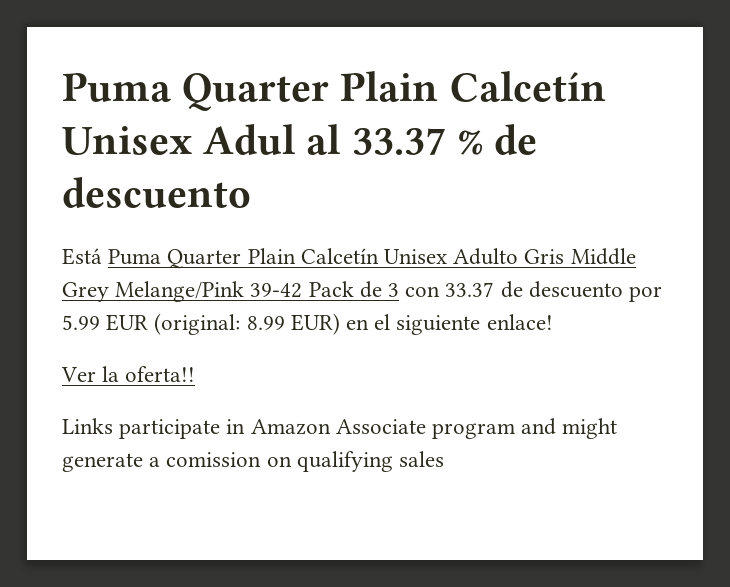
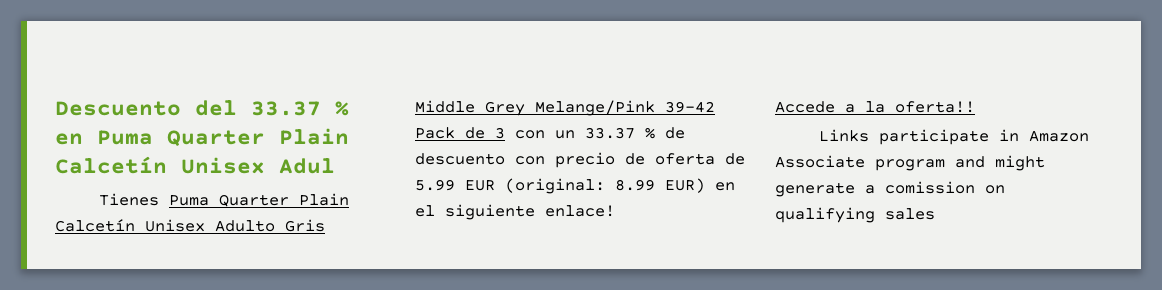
(62, 87) none -> [55,100,349,116] [55,133,83,145] Descuento del 33.37 % en
[306,124,538,155] [62,177,251,208] [62,248,102,265] al 33.37 % de descuento // Está -> [98,193,159,206] // Tienes
[445,281,663,302] 33.37 de descuento por -> [555,127,685,139] [415,152,745,168] un 33.37 % de descuento con precio de oferta de
[61,367,96,382] Ver -> [775,101,855,113] Accede a

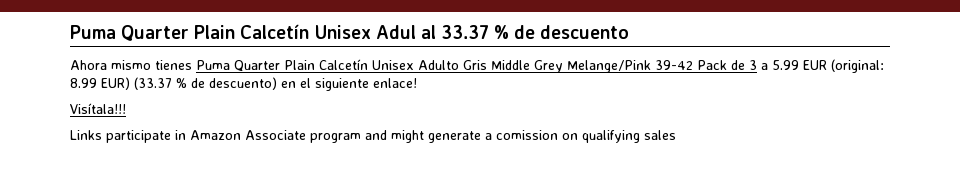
[55,100,349,116] [55,133,83,145] Descuento del 33.37 % en -> (70, 32) none
[98,193,159,206] // Tienes -> [420,25,630,39] [70,60,192,70] al 33.37 % de descuento // Ahora mismo tienes
[515,127,685,139] [415,152,745,168] con un 33.37 % de descuento con precio de oferta de -> [761,63,768,70] a
(705, 185) none -> [134,77,277,90] (33.37 % de descuento)
[775,101,975,113] Accede a la oferta!! -> [70,103,126,114] Visítala!!!

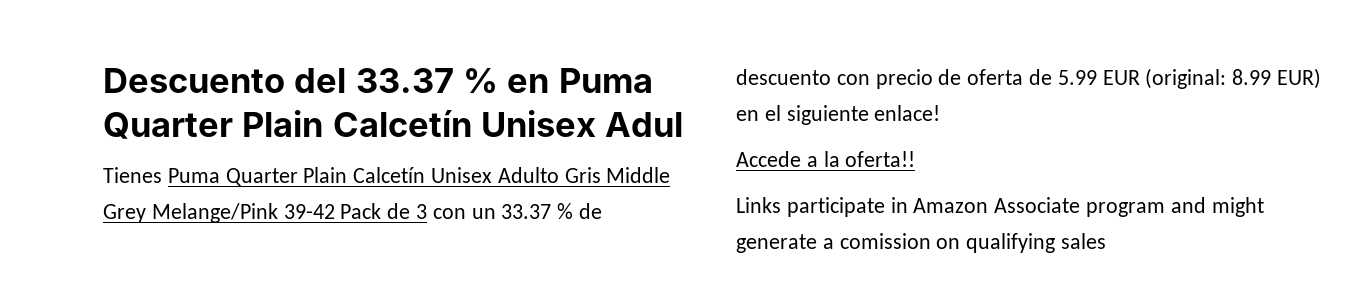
(70, 32) none -> [103,68,550,94] Descuento del 33.37 % en
[420,25,630,39] [70,60,192,70] al 33.37 % de descuento // Ahora mismo tienes -> [103,167,162,183] // Tienes
[761,63,768,70] a -> [432,203,603,219] [736,69,1053,89] con un 33.37 % de descuento con precio de oferta de
[134,77,277,90] (33.37 % de descuento) -> (1322, 78) none
[70,103,126,114] Visítala!!! -> [736,151,916,167] Accede a la oferta!!

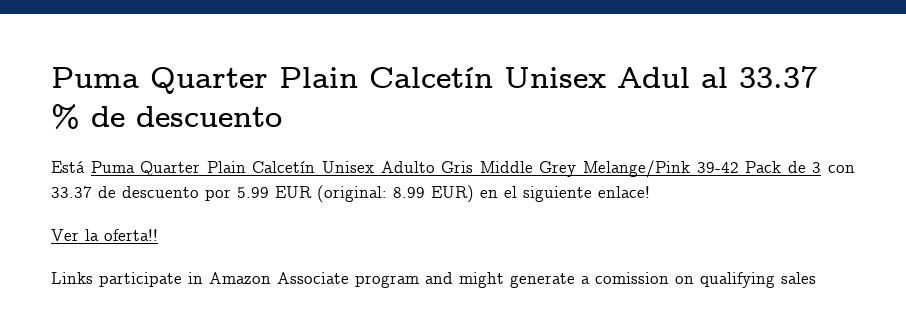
[103,68,550,94] Descuento del 33.37 % en -> (51, 77) none
[103,167,162,183] // Tienes -> [701,66,817,88] [51,104,282,129] [51,161,85,173] al 33.37 % de descuento // Está
[471,203,603,219] [736,69,1053,89] un 33.37 % de descuento con precio de oferta de -> [51,186,231,201] 33.37 de descuento por
[736,151,818,167] Accede a -> [51,229,79,241] Ver

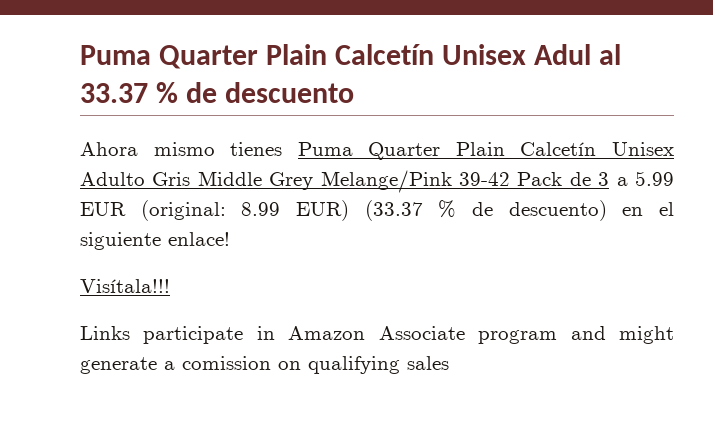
[51,161,85,173] Está -> [80,142,283,156] Ahora mismo tienes
[828,165,856,173] [51,186,231,201] con 33.37 de descuento por -> [616,177,628,186] a
(474, 194) none -> [364,200,607,221] (33.37 % de descuento)
[51,229,158,241] Ver la oferta!! -> [80,279,170,293] Visítala!!!

